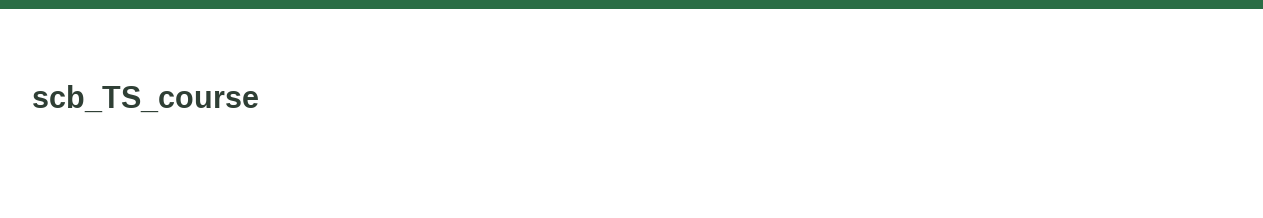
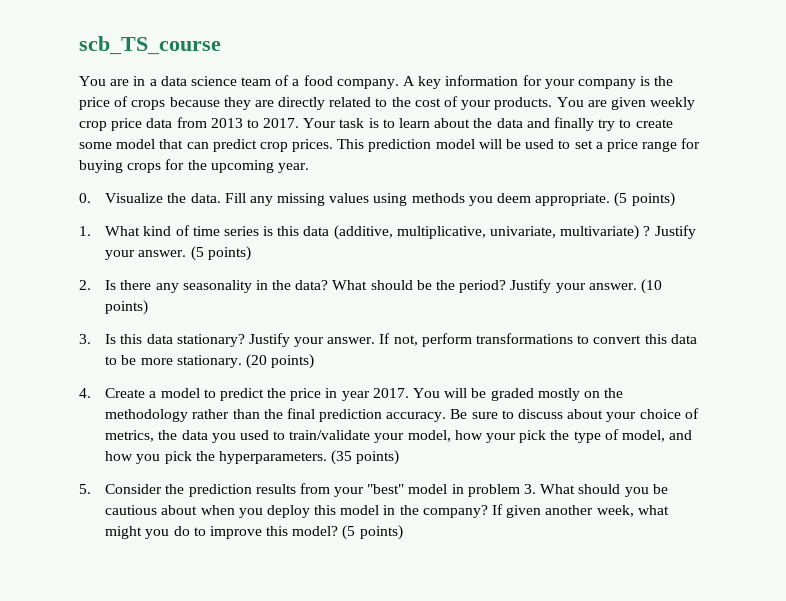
(259, 99) none -> [79,75,674,89] [79,96,696,110] [79,117,673,131] [79,138,701,152] [79,159,309,173] [79,192,675,207] [79,225,696,240] [105,246,251,261] [79,279,662,294] [105,300,149,315] [79,333,697,347] [105,354,315,369] [79,388,624,401] [105,408,699,422] [105,429,693,443] [105,450,400,465] [79,483,668,497] [105,504,669,518] [105,525,403,540] // You are in a data science team of a food company. A key information for your company is the price of crops because they are directly related to the cost of your products. You are given weekly crop price data from 2013 to 2017. Your task is to learn about the data and finally try to create some model that can predict crop prices. This prediction model will be used to set a price range for buying crops for the upcoming year. // 0. Visualize the data. Fill any missing values using methods you deem appropriate. (5 points) // 1. What kind of time series is this data (additive, multiplicative, univariate, multivariate) ? Justify your answer. (5 points) // 2. Is there any seasonality in the data? What should be the period? Justify your answer. (10 points) // 3. Is this data stationary? Justify your answer. If not, perform transformations to convert this data to be more stationary. (20 points) // 4. Create a model to predict the price in year 2017. You will be graded mostly on the methodology rather than the final prediction accuracy. Be sure to discuss about your choice of metrics, the data you used to train/validate your model, how your pick the type of model, and how you pick the hyperparameters. (35 points) // 5. Consider the prediction results from your "best" model in problem 3. What should you be cautious about when you deploy this model in the company? If given another week, what might you do to improve this model? (5 points)

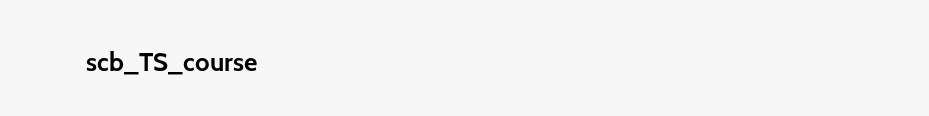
[79,75,674,89] [79,96,696,110] [79,117,673,131] [79,138,701,152] [79,159,309,173] [79,192,675,207] [79,225,696,240] [105,246,251,261] [79,279,662,294] [105,300,149,315] [79,333,697,347] [105,354,315,369] [79,388,624,401] [105,408,699,422] [105,429,693,443] [105,450,400,465] [79,483,668,497] [105,504,669,518] [105,525,403,540] // You are in a data science team of a food company. A key information for your company is the price of crops because they are directly related to the cost of your products. You are given weekly crop price data from 2013 to 2017. Your task is to learn about the data and finally try to create some model that can predict crop prices. This prediction model will be used to set a price range for buying crops for the upcoming year. // 0. Visualize the data. Fill any missing values using methods you deem appropriate. (5 points) // 1. What kind of time series is this data (additive, multiplicative, univariate, multivariate) ? Justify your answer. (5 points) // 2. Is there any seasonality in the data? What should be the period? Justify your answer. (10 points) // 3. Is this data stationary? Justify your answer. If not, perform transformations to convert this data to be more stationary. (20 points) // 4. Create a model to predict the price in year 2017. You will be graded mostly on the methodology rather than the final prediction accuracy. Be sure to discuss about your choice of metrics, the data you used to train/validate your model, how your pick the type of model, and how you pick the hyperparameters. (35 points) // 5. Consider the prediction results from your "best" model in problem 3. What should you be cautious about when you deploy this model in the company? If given another week, what might you do to improve this model? (5 points) -> (257, 63) none

